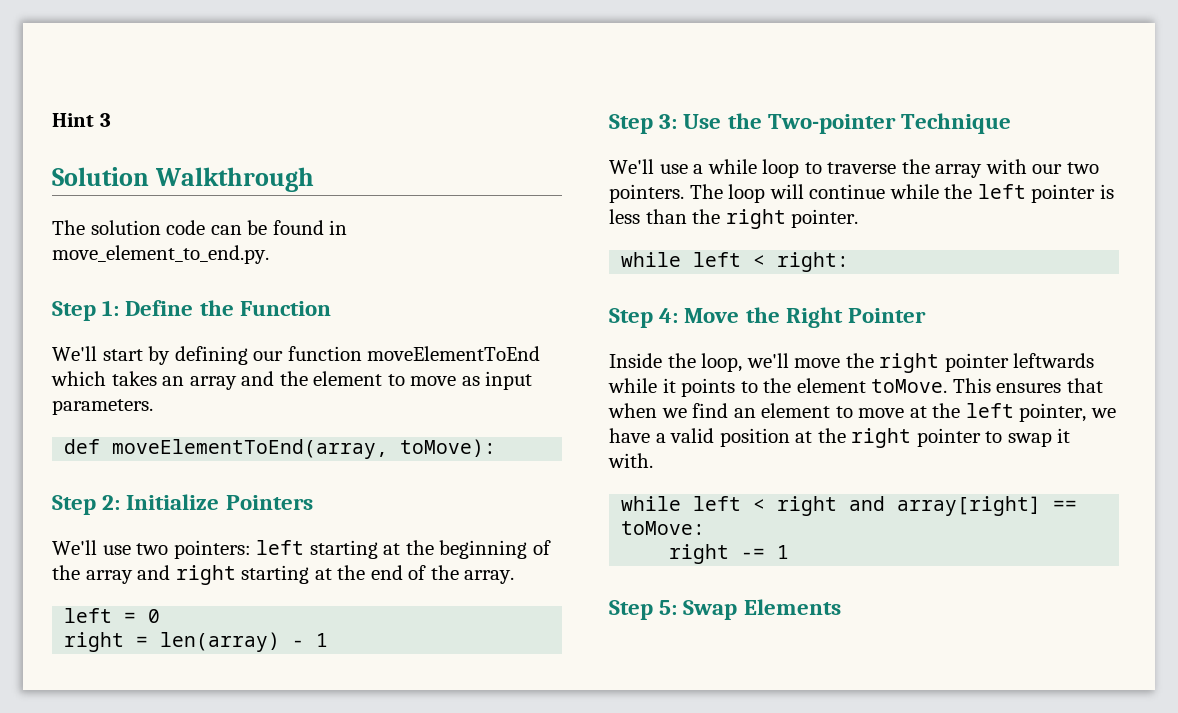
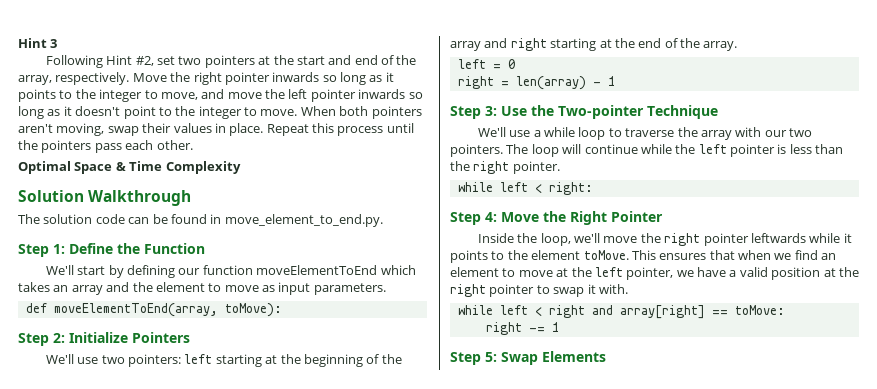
(111, 120) none -> [45,55,417,68] [18,72,394,85] [18,89,423,102] [18,106,422,119] [18,123,414,136] [18,140,193,153] [18,161,241,174] // Following Hint #2, set two pointers at the start and end of the array, respectively. Move the right pointer inwards so long as it points to the integer to move, and move the left pointer inwards so long as it doesn't point to the integer to move. When both pointers aren't moving, swap their values in place. Repeat this process until the pointers pass each other. // Optimal Space & Time Complexity

